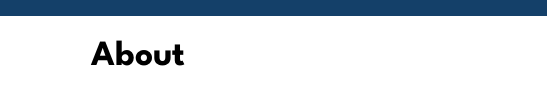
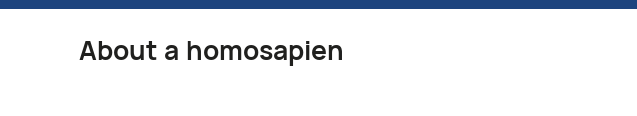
(185, 53) none -> [164,41,345,66] a homosapien

